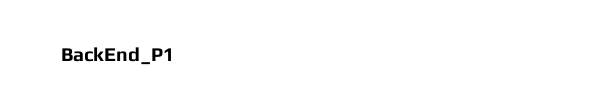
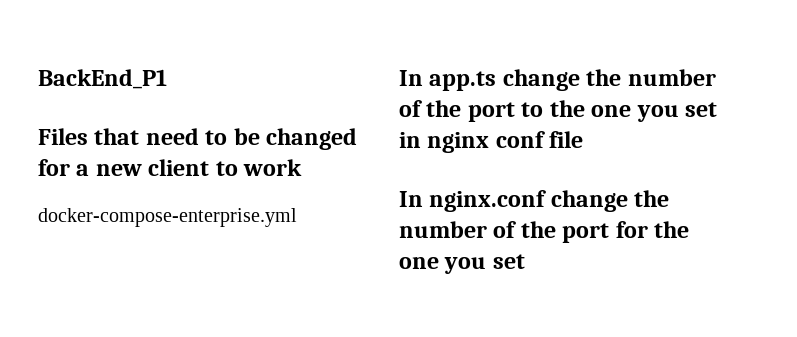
(174, 56) none -> [38,128,358,150] [38,159,303,176] [38,208,297,227] [399,69,716,91] [399,100,718,122] [399,131,584,153] [399,190,670,212] [399,221,690,243] [399,254,525,274] // Files that need to be changed for a new client to work // docker-compose-enterprise.yml // In app.ts change the number of the port to the one you set in nginx conf file // In nginx.conf change the number of the port for the one you set

